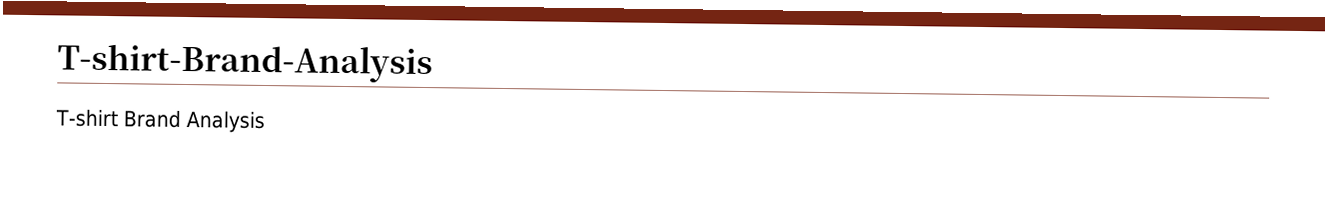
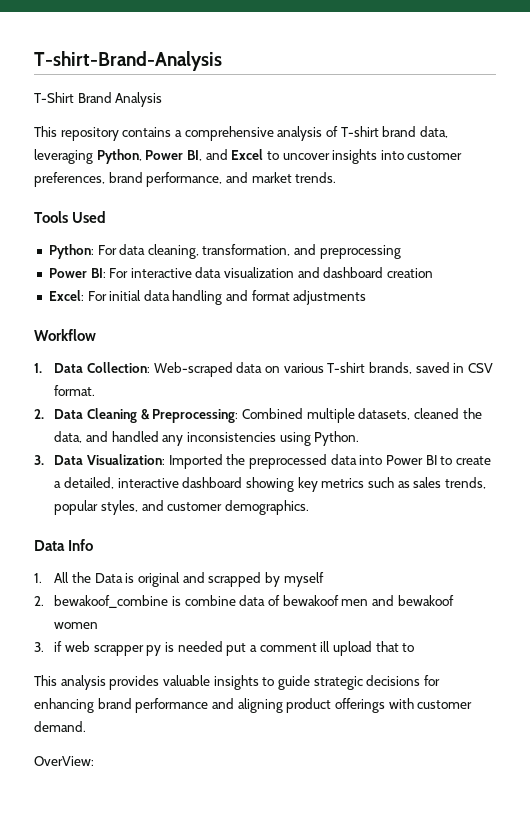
[55,109,118,128] T-shirt -> [34,92,74,103] T-Shirt
(265, 122) none -> [34,126,448,141] [34,149,463,164] [34,172,337,187] [34,211,107,223] [48,244,401,259] [48,267,434,278] [48,290,367,305] [34,329,96,341] [34,362,493,377] [54,385,96,396] [34,408,482,423] [54,431,360,446] [34,454,491,469] [54,477,486,492] [54,500,310,515] [34,539,94,551] [34,572,324,587] [34,595,454,608] [54,622,99,629] [34,641,415,656] [34,675,440,690] [34,698,473,713] [34,721,86,732] [34,756,94,766] // This repository contains a comprehensive analysis of T-shirt brand data, leveraging Python, Power BI, and Excel to uncover insights into customer preferences, brand performance, and market trends. // Tools Used // Python: For data cleaning, transformation, and preprocessing // Power BI: For interactive data visualization and dashboard creation // Excel: For initial data handling and format adjustments // Workflow // 1. Data Collection: Web-scraped data on various T-shirt brands, saved in CSV format. // 2. Data Cleaning & Preprocessing: Combined multiple datasets, cleaned the data, and handled any inconsistencies using Python. // 3. Data Visualization: Imported the preprocessed data into Power BI to create a detailed, interactive dashboard showing key metrics such as sales trends, popular styles, and customer demographics. // Data Info // 1. All the Data is original and scrapped by myself // 2. bewakoof_combine is combine data of bewakoof men and bewakoof women // 3. if web scrapper py is needed put a comment ill upload that to // This analysis provides valuable insights to guide strategic decisions for enhancing brand performance and aligning product offerings with customer demand. // OverView:

